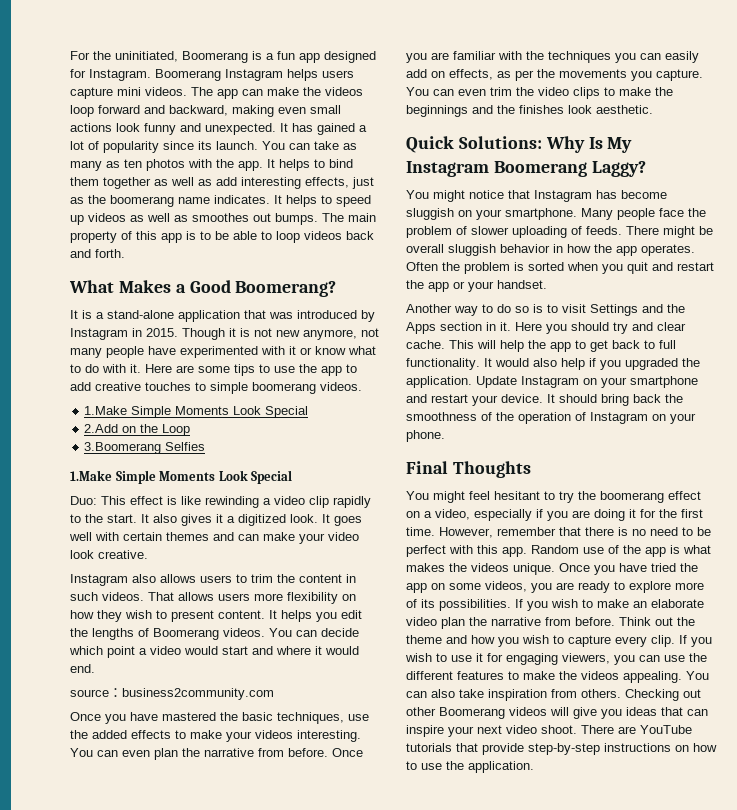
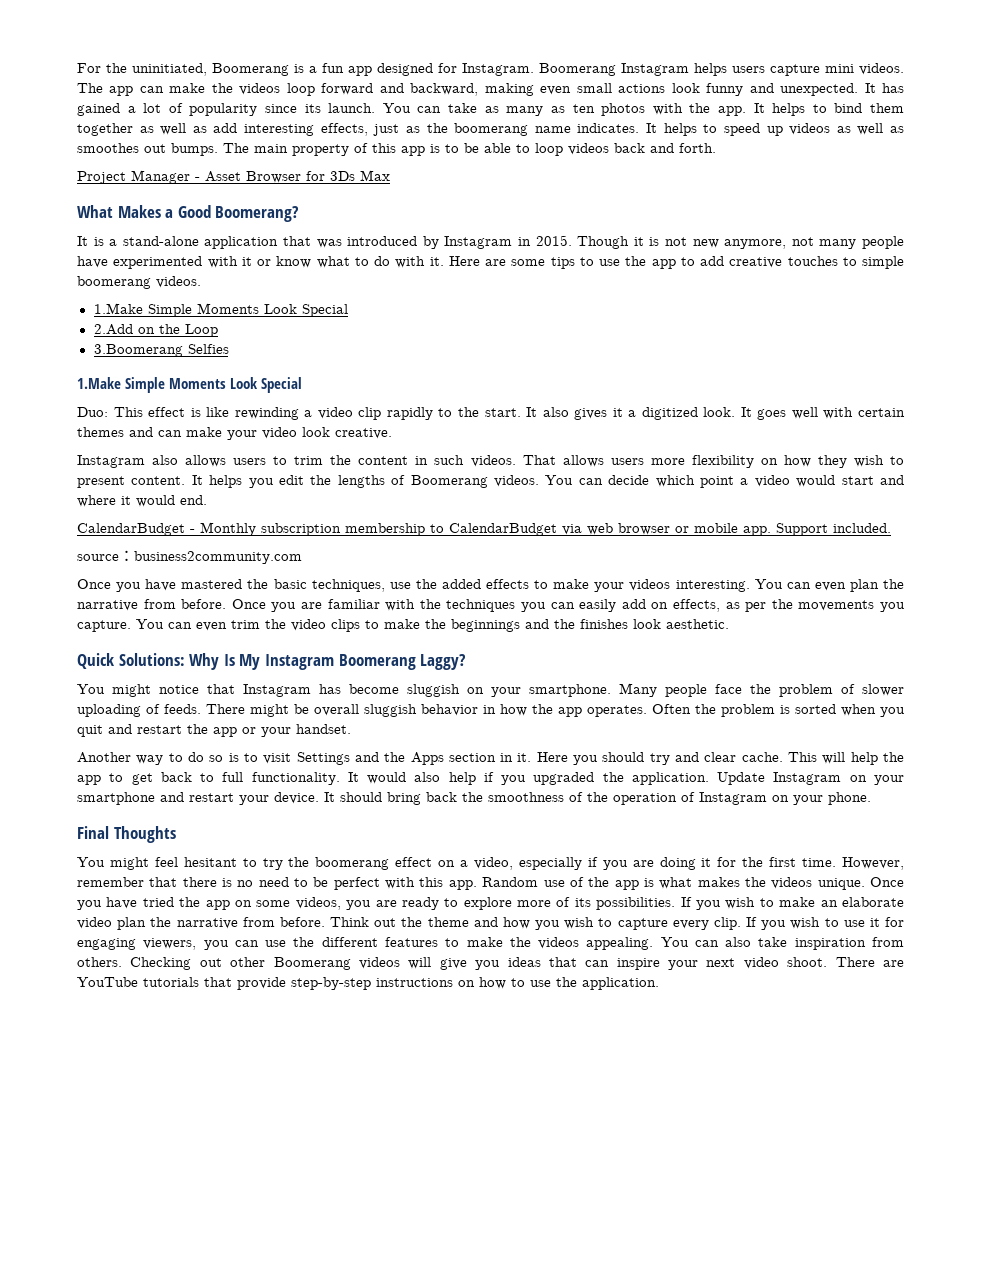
(125, 253) none -> [77,170,390,184] // Project Manager - Asset Browser for 3Ds Max
(95, 668) none -> [77,522,891,536] // CalendarBudget - Monthly subscription membership to CalendarBudget via web browser or mobile app. Support included.

